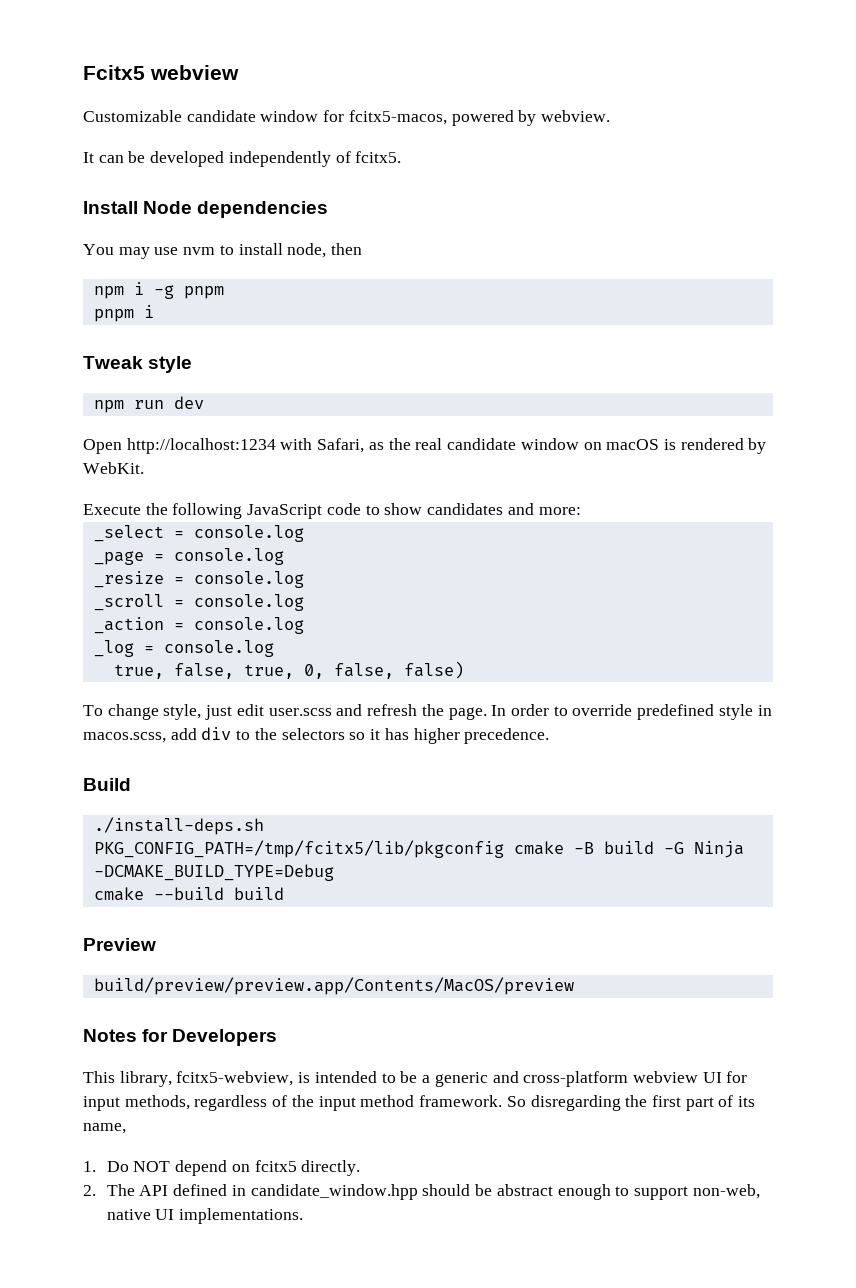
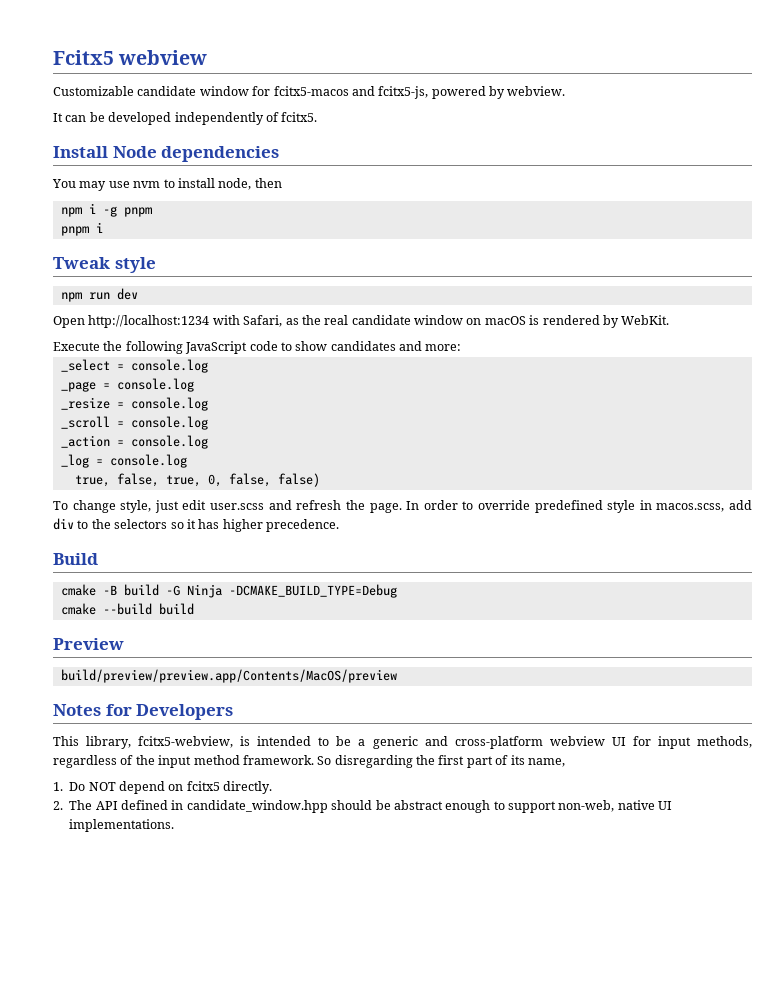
[348,110,447,125] fcitx5-macos, -> [273,86,429,99] fcitx5-macos and fcitx5-js,
[93,817,264,835] [93,840,504,858] ./install-deps.sh // PKG_CONFIG_PATH=/tmp/fcitx5/lib/pkgconfig -> (98, 559) none

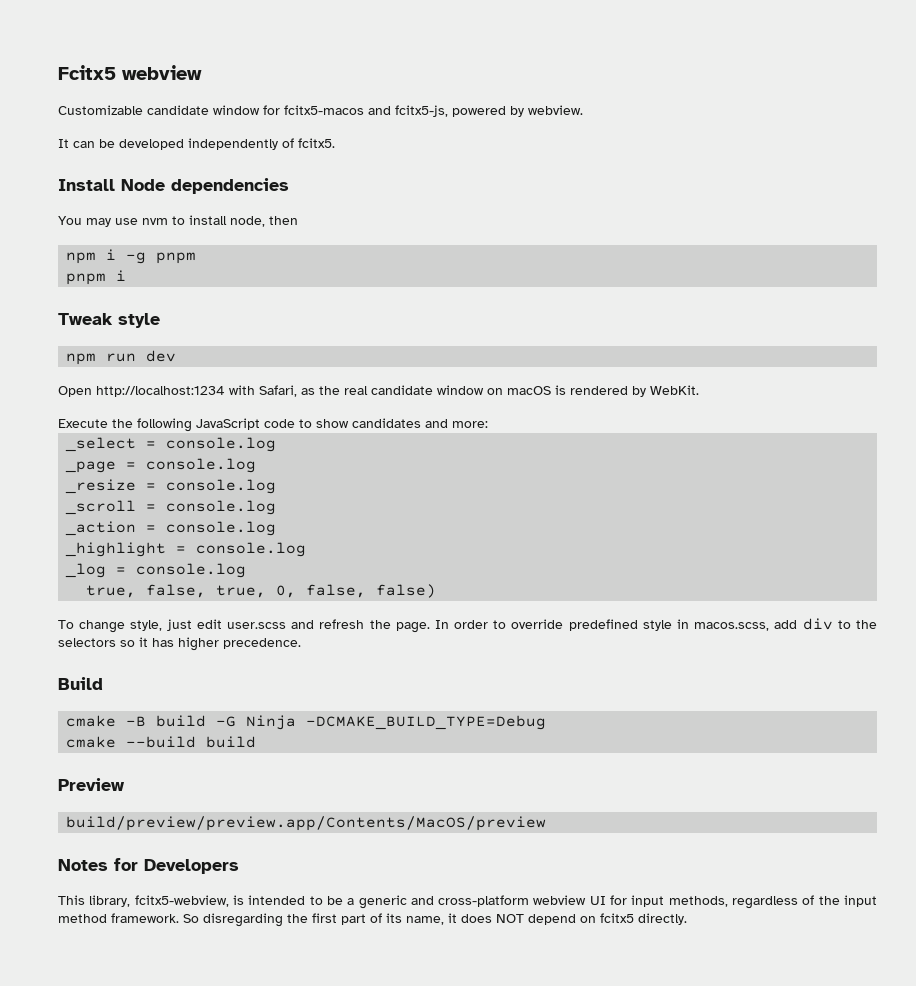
(208, 442) none -> [65,542,307,557] // _highlight = console.log
[53,782,86,791] // 1. Do -> [448,913,492,923] it does
[53,800,673,813] [69,819,175,832] // 2. The API defined in candidate_window.hpp should be abstract enough to support non-web, native UI implementations. -> (687, 919) none

